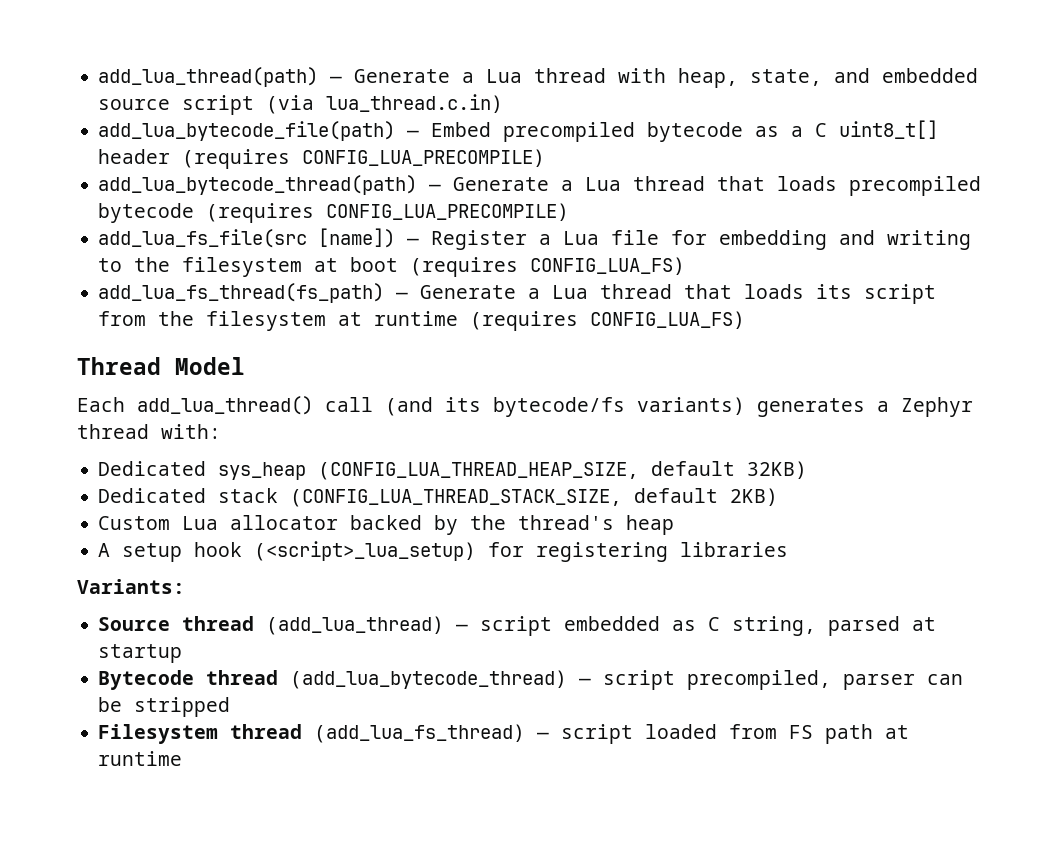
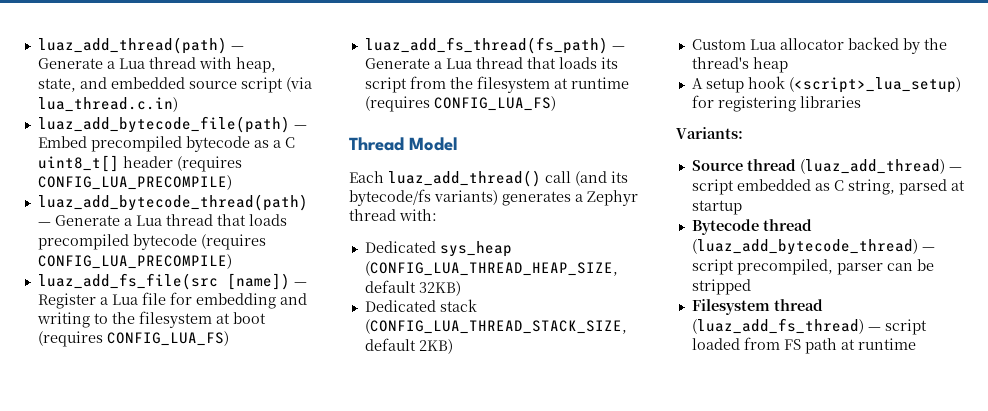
[98,67,319,87] add_lua_thread(path) -> [37,37,227,54] luaz_add_thread(path)
[98,121,396,141] add_lua_bytecode_file(path) -> [37,116,290,133] luaz_add_bytecode_file(path)
[98,175,418,195] add_lua_bytecode_thread(path) -> [37,194,308,211] luaz_add_bytecode_thread(path)
[98,229,308,248] add_lua_fs_file(src -> [37,273,218,290] luaz_add_fs_file(src
[98,283,385,303] add_lua_fs_thread(fs_path) -> [364,37,608,54] luaz_add_fs_thread(fs_path)
[137,396,313,415] add_lua_thread() -> [388,170,541,187] luaz_add_thread()
[266,616,445,635] (add_lua_thread) -> [799,159,945,174] (luaz_add_thread)
[290,670,568,689] (add_lua_bytecode_thread) -> [691,239,918,255] (luaz_add_bytecode_thread)
[314,724,526,743] (add_lua_fs_thread) -> [691,318,864,334] (luaz_add_fs_thread)

